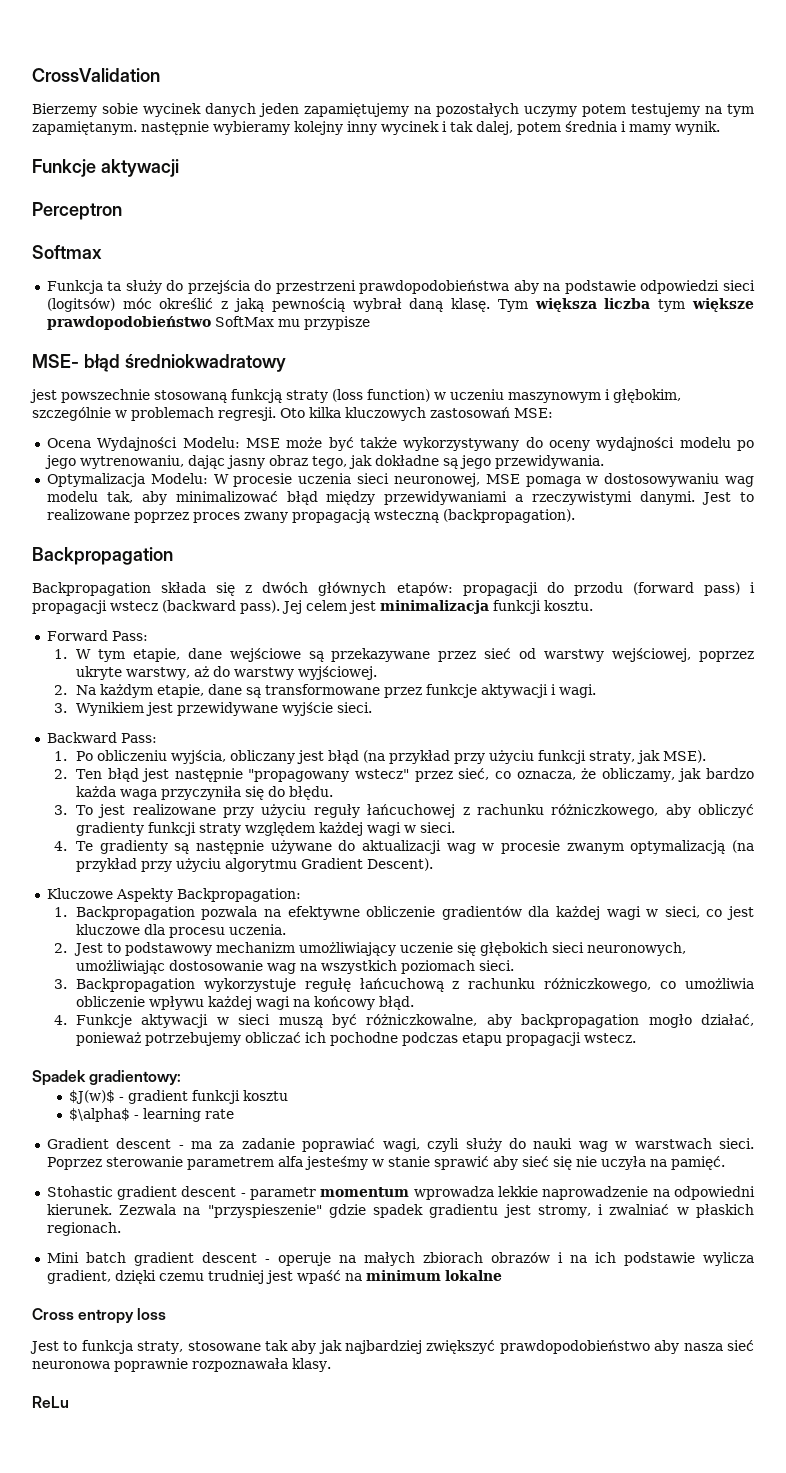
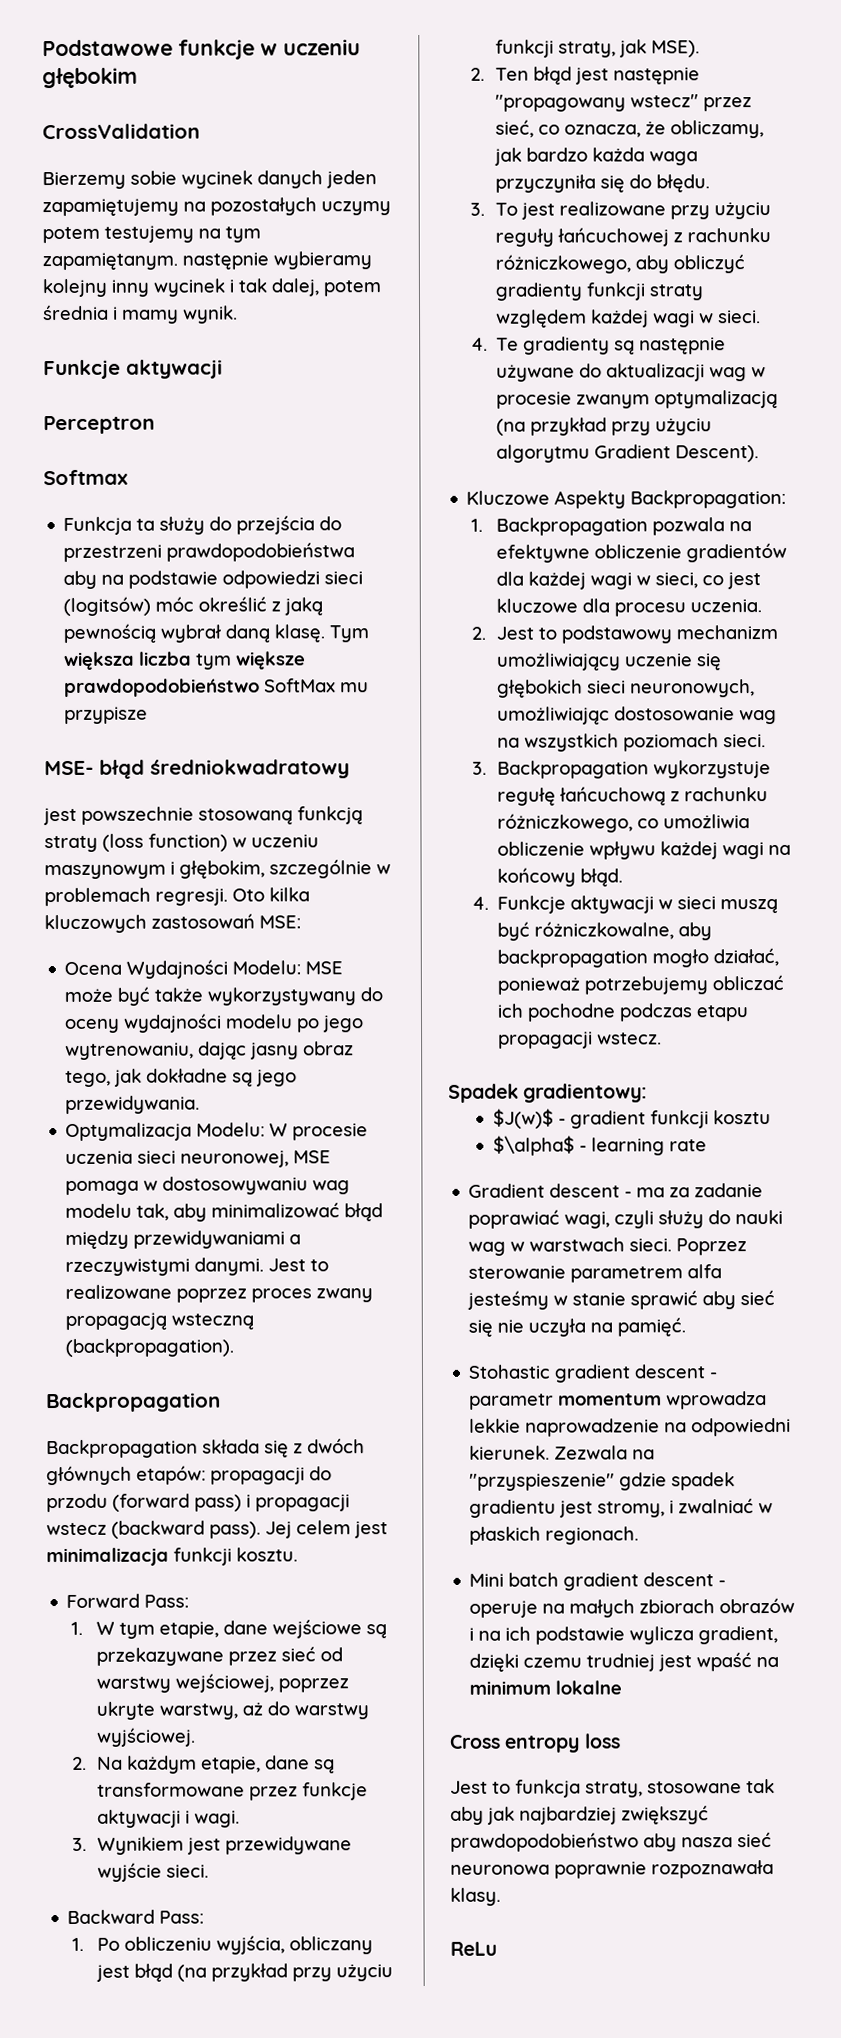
(32, 75) none -> [42,39,361,60] [42,67,138,89] Podstawowe funkcje w uczeniu głębokim //

